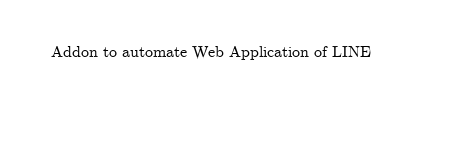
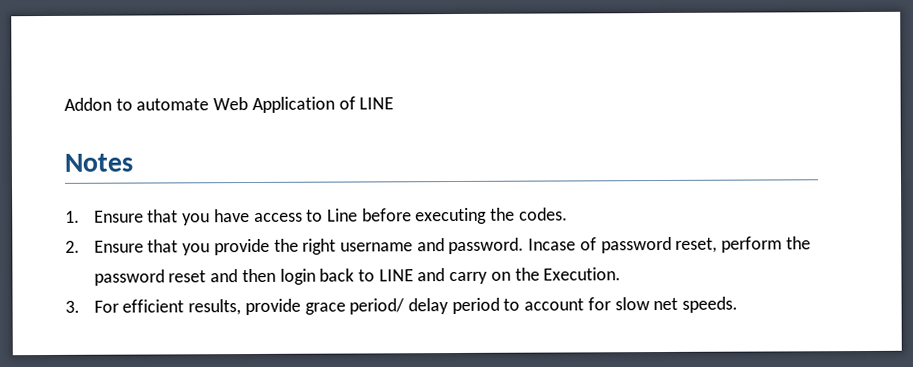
(371, 51) none -> [64,153,133,172] [65,207,568,226] [65,236,811,256] [93,267,622,286] [65,296,739,316] // Notes // 1. Ensure that you have access to Line before executing the codes. // 2. Ensure that you provide the right username and password. Incase of password reset, perform the password reset and then login back to LINE and carry on the Execution. // 3. For efficient results, provide grace period/ delay period to account for slow net speeds.

